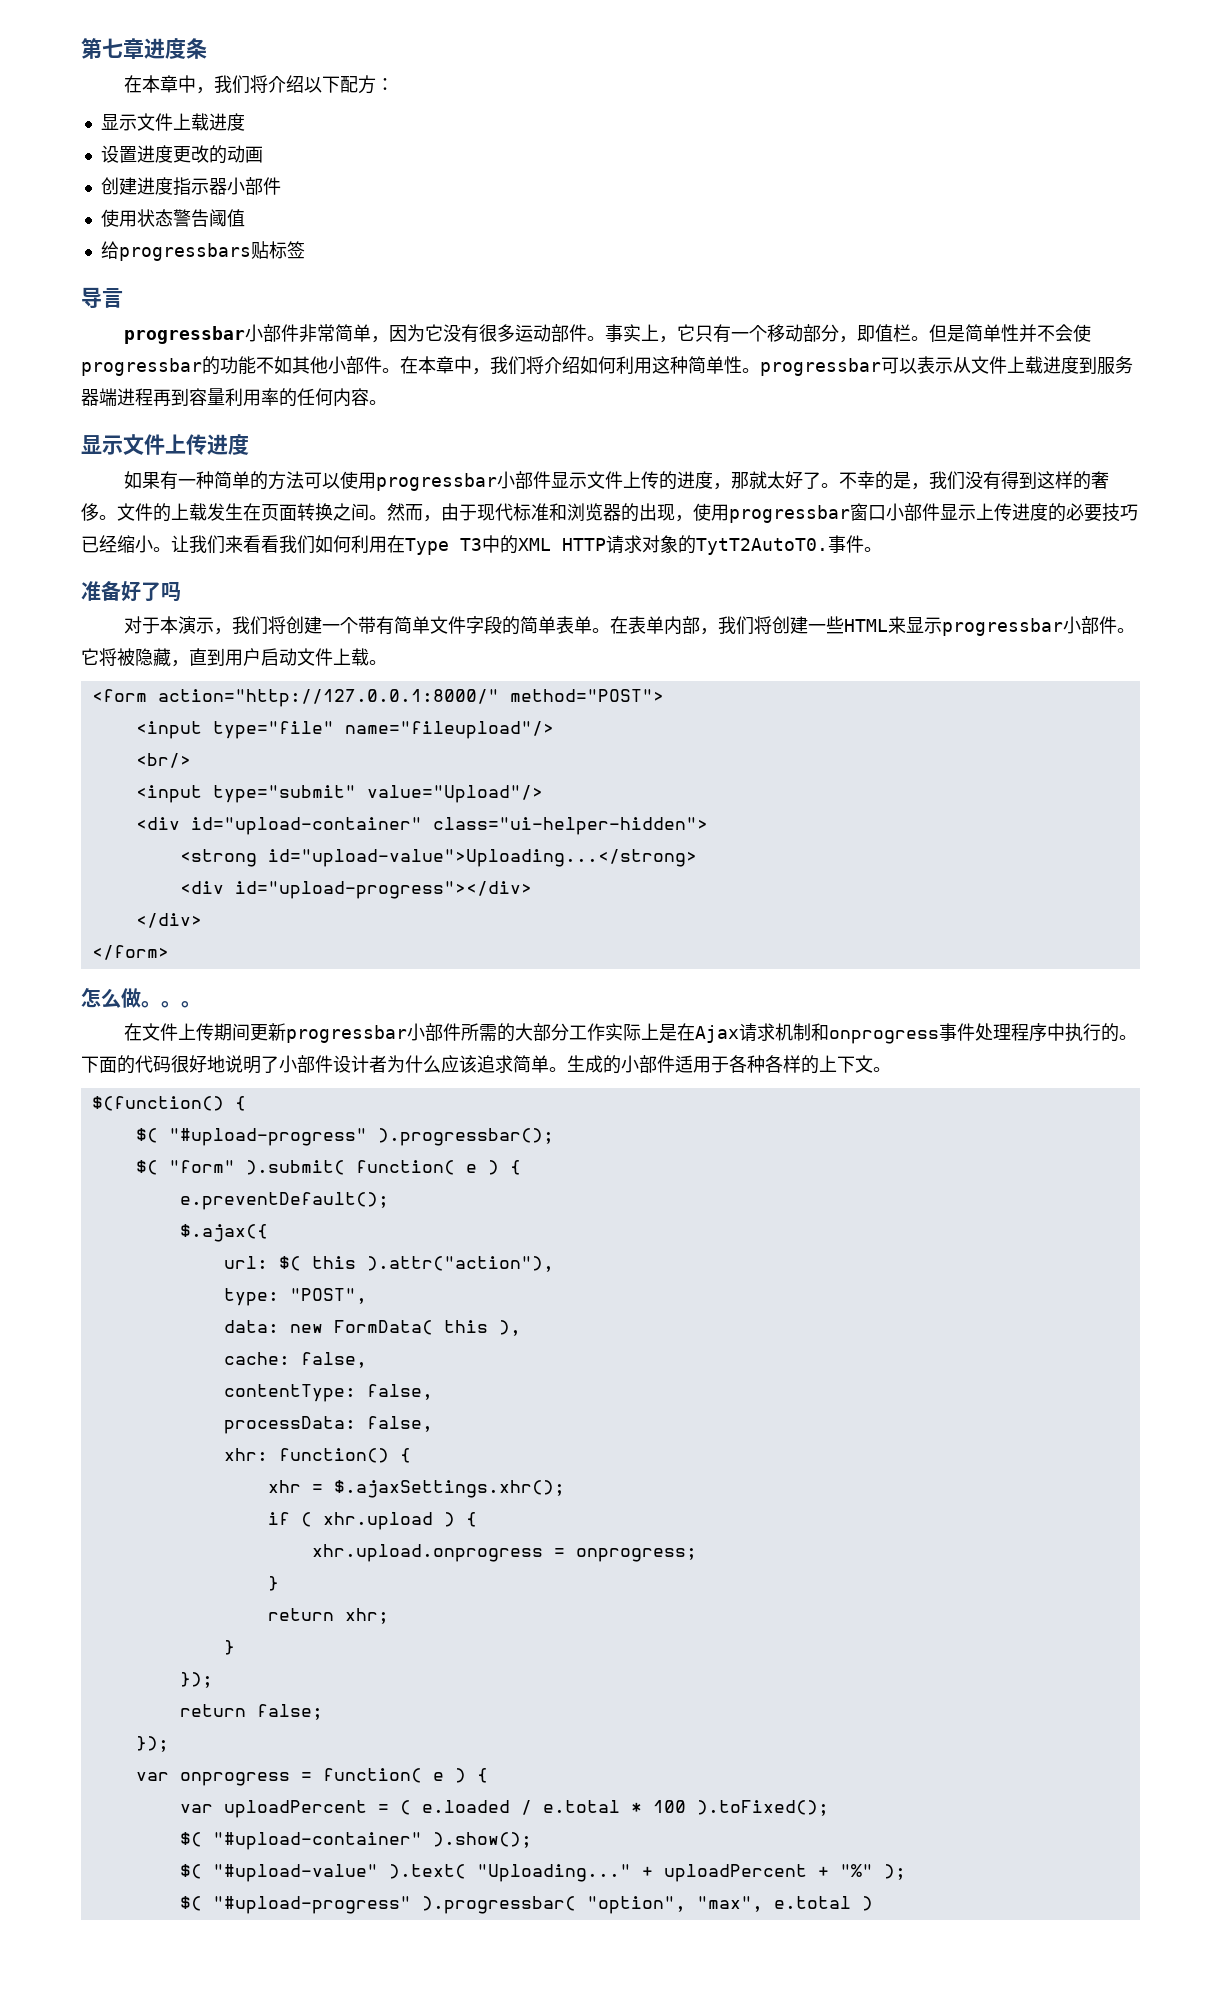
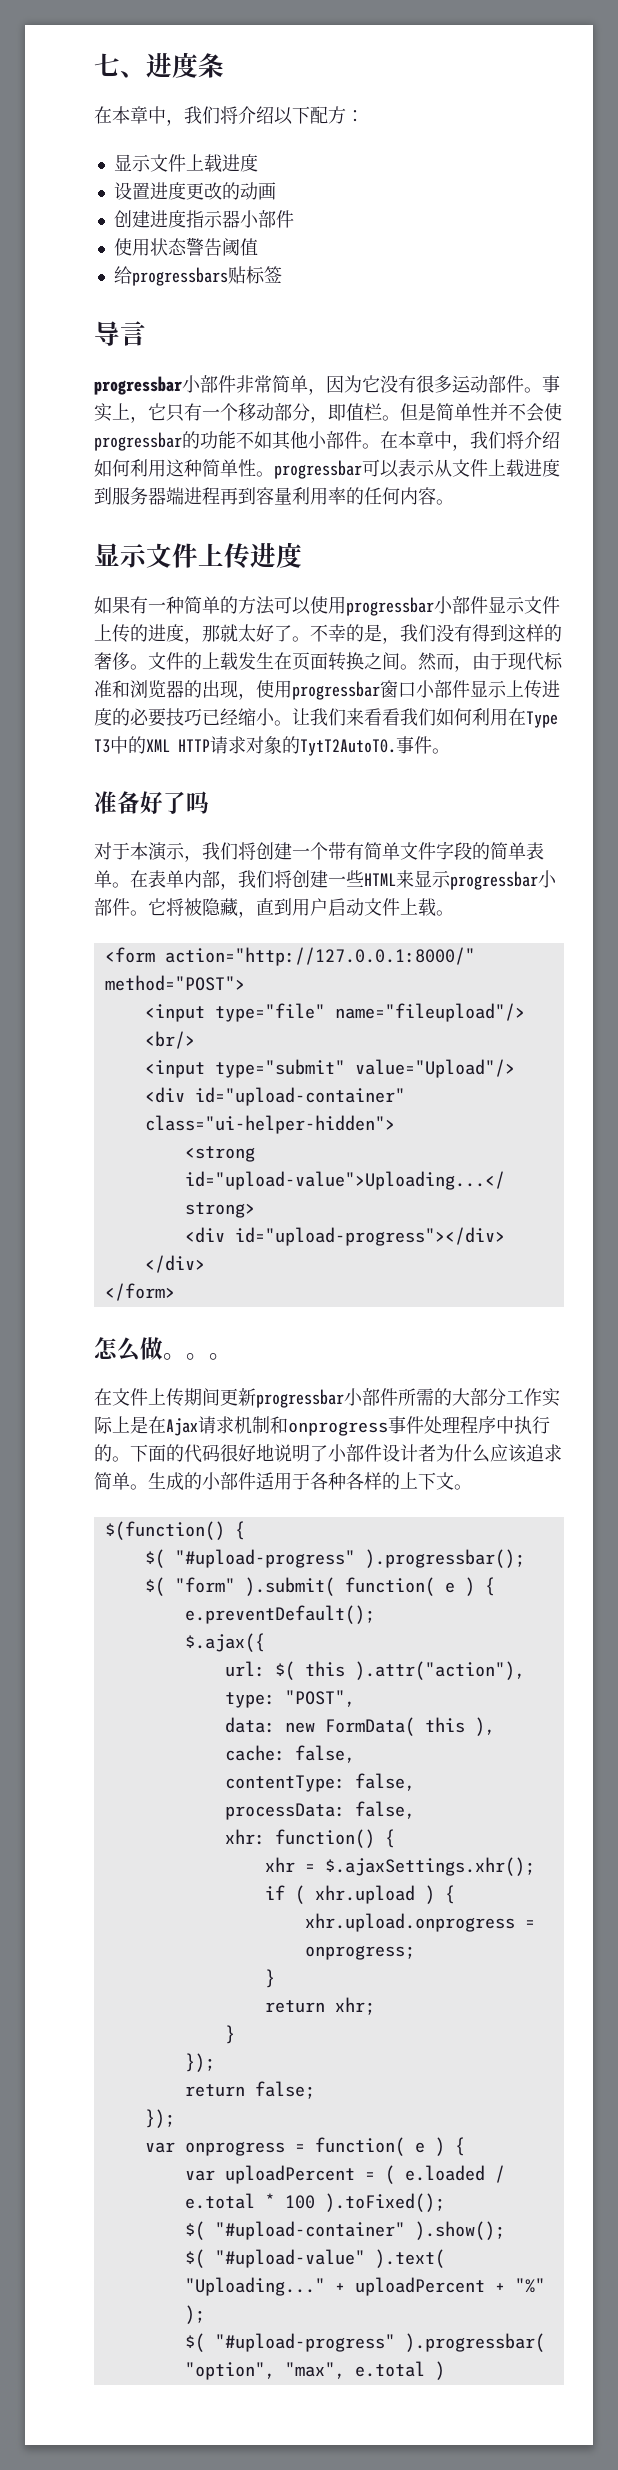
[81,38,144,59] 第七章 -> [94,53,146,78] 七、

